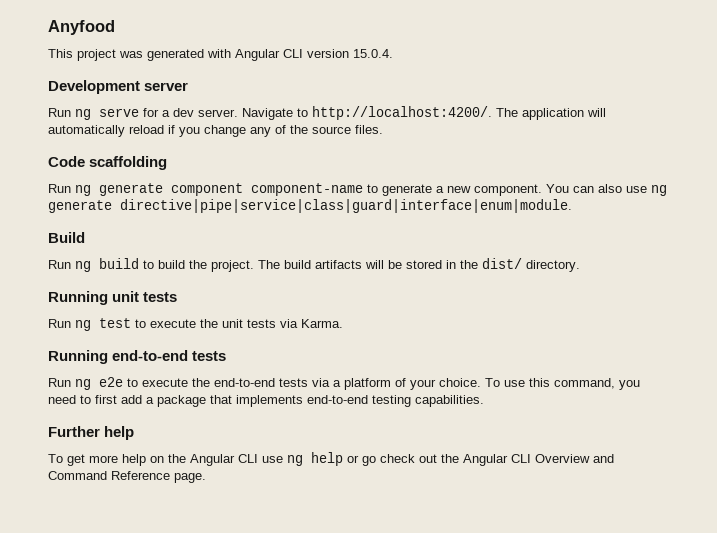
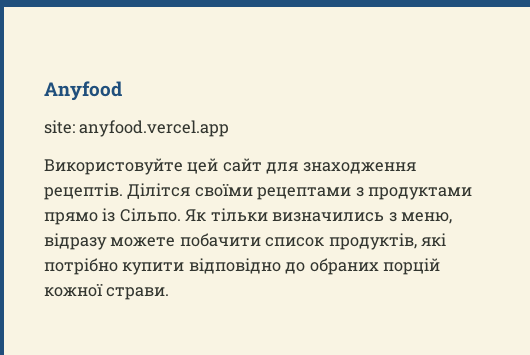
[48,49,393,61] [48,80,189,94] [48,106,606,120] [48,125,383,137] [48,156,168,170] [48,183,667,196] [48,199,572,213] [48,232,85,243] [48,258,580,272] [48,291,178,305] [48,318,343,331] [48,350,227,364] [48,377,640,390] [48,395,484,407] [48,426,135,440] [48,452,614,466] [48,471,206,483] This project was generated with Angular CLI version 15.0.4. // Development server // Run ng serve for a dev server. Navigate to http://localhost:4200/. The application will automatically reload if you change any of the source files. // Code scaffolding // Run ng generate component component-name to generate a new component. You can also use ng generate directive|pipe|service|class|guard|interface|enum|module. // Build // Run ng build to build the project. The build artifacts will be stored in the dist/ directory. // Running unit tests // Run ng test to execute the unit tests via Karma. // Running end-to-end tests // Run ng e2e to execute the end-to-end tests via a platform of your choice. To use this command, you need to first add a package that implements end-to-end testing capabilities. // Further help // To get more help on the Angular CLI use ng help or go check out the Angular CLI Overview and Command Reference page. -> [44,120,230,137] [44,158,416,175] [44,183,473,200] [44,208,453,225] [44,233,447,250] [44,258,441,275] [44,284,170,300] site: anyfood.vercel.app // Використовуйте цей сайт для знаходження рецептів. Ділітся своїми рецептами з продуктами прямо із Сільпо. Як тільки визначились з меню, відразу можете побачити список продуктів, які потрібно купити відповідно до обраних порцій кожної страви.

